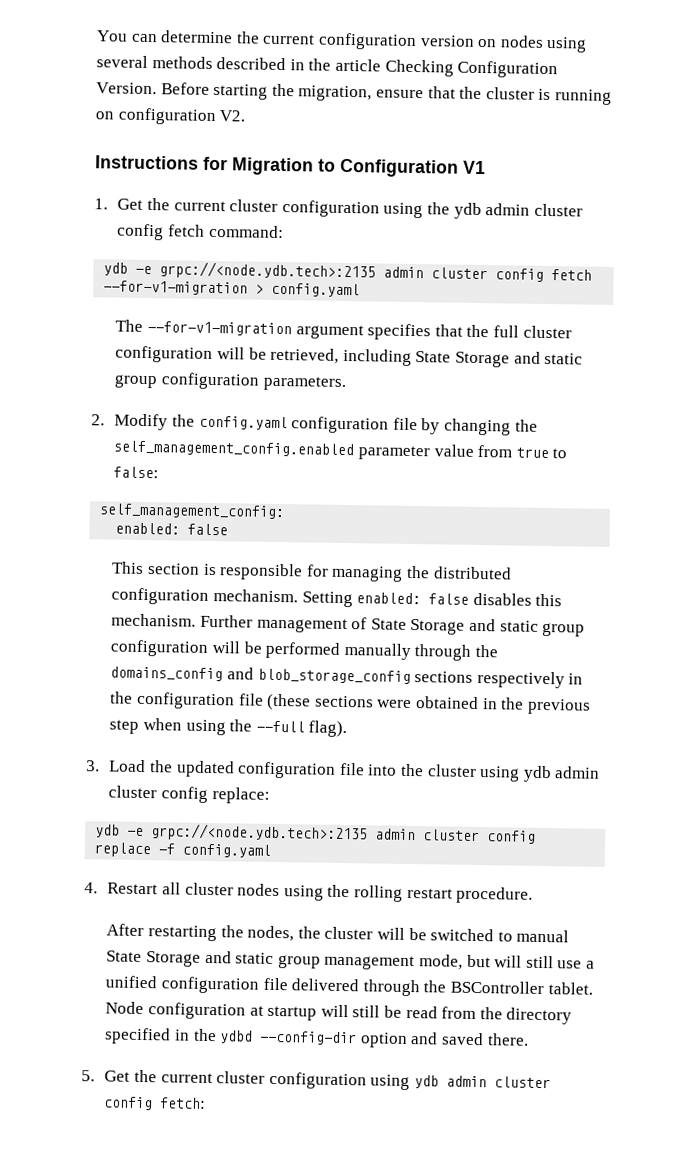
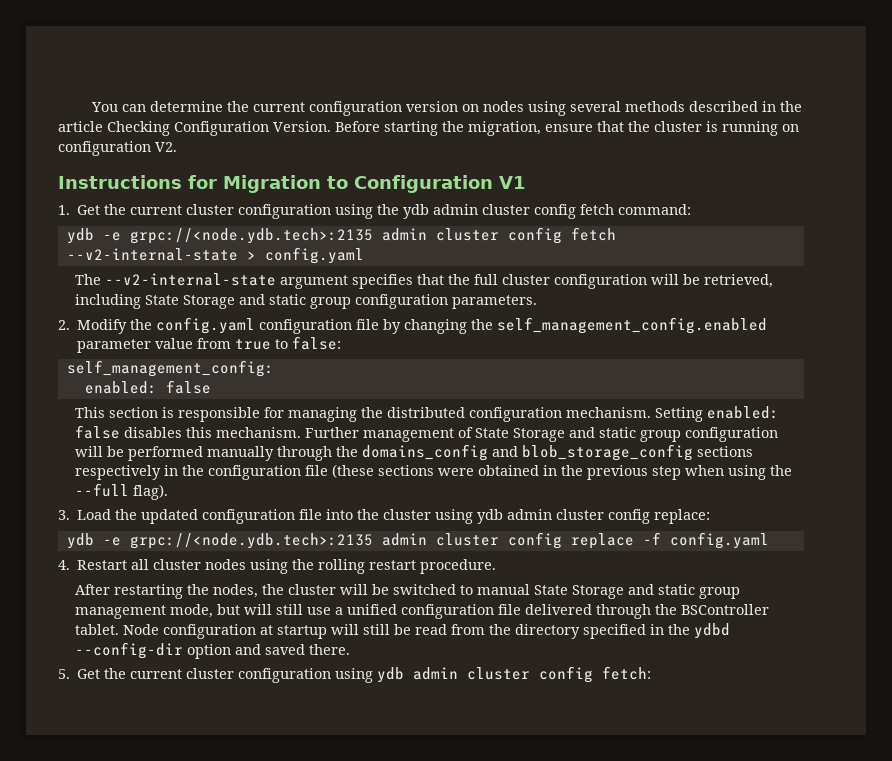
[103,280,249,296] --for-v1-migration -> [66,248,238,261] --v2-internal-state
[147,321,293,337] --for-v1-migration -> [105,273,277,286] --v2-internal-state

